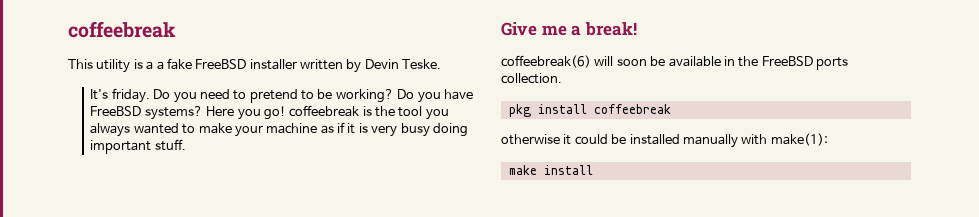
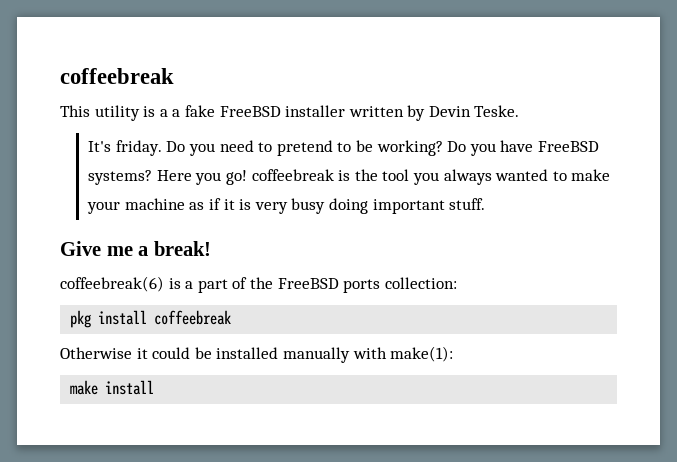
[594,56,735,67] will soon be available in -> [168,277,248,293] is a part of
[501,73,562,84] collection. -> [384,277,457,289] collection:
[501,134,560,145] otherwise -> [60,347,132,359] Otherwise

